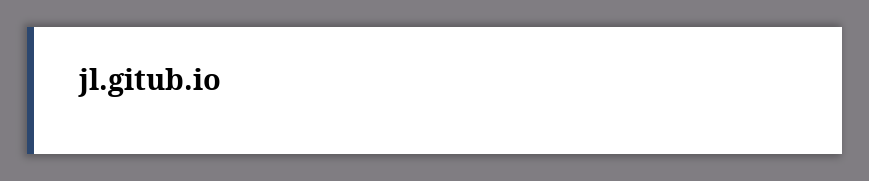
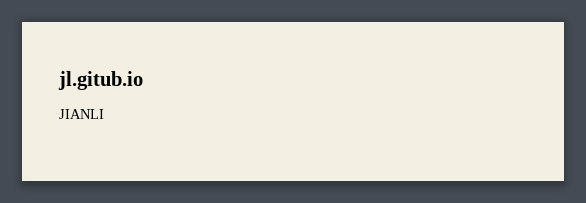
(221, 82) none -> [59,109,104,119] // JIANLI

